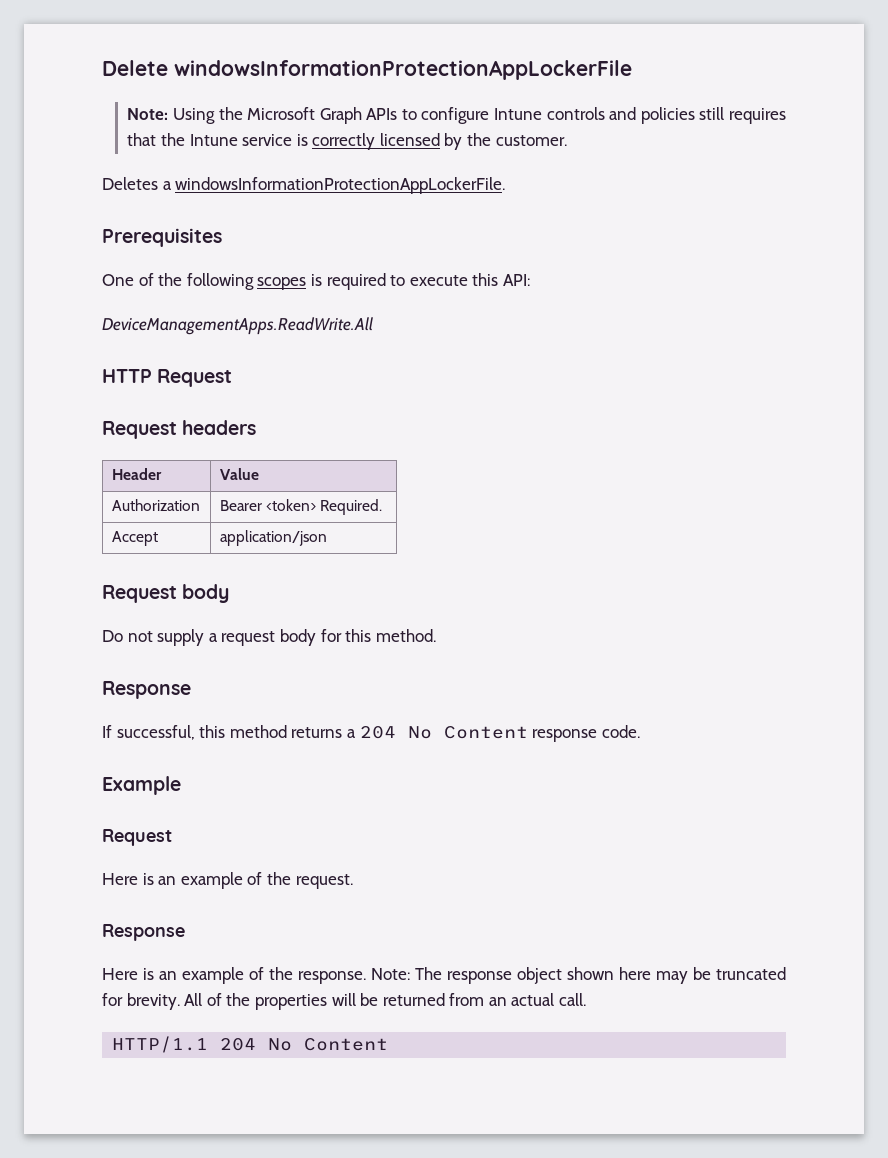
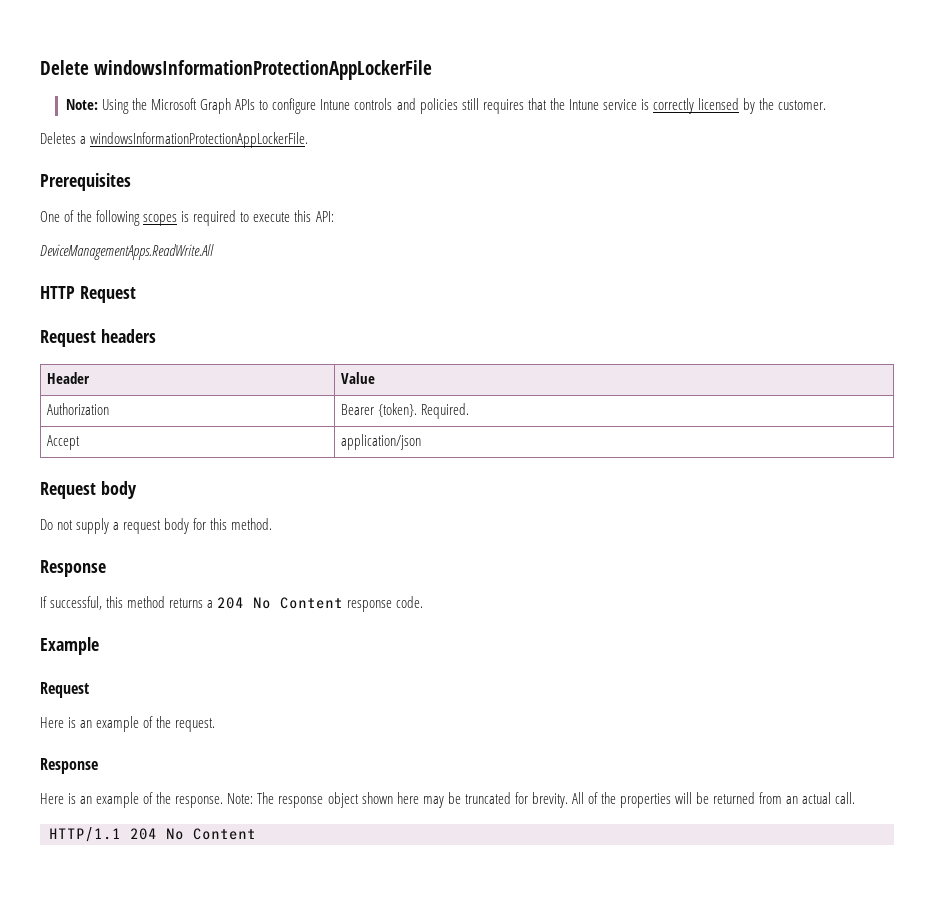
[265,499,316,511] <token> -> [377,403,417,417] {token}.

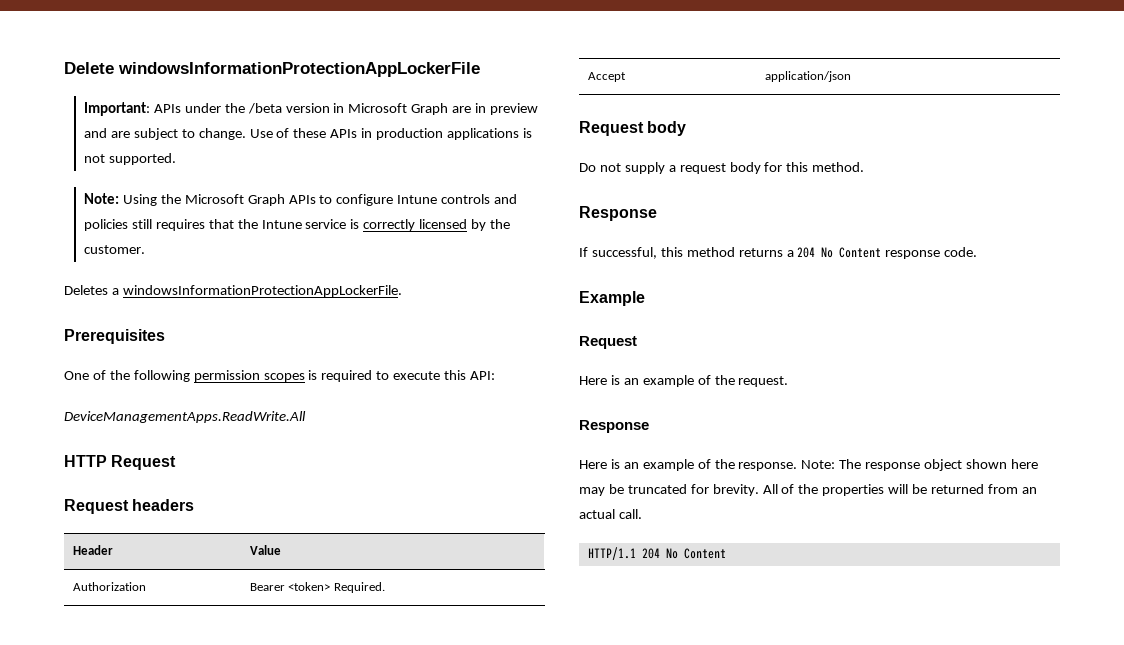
(433, 70) none -> [83,102,539,116] [83,128,532,140] [83,153,176,165] // Important: APIs under the /beta version in Microsoft Graph are in preview and are subject to change. Use of these APIs in production applications is not supported.
(141, 218) none -> [193,370,260,382] permission
[377,403,417,417] {token}. -> [288,582,331,591] <token>

